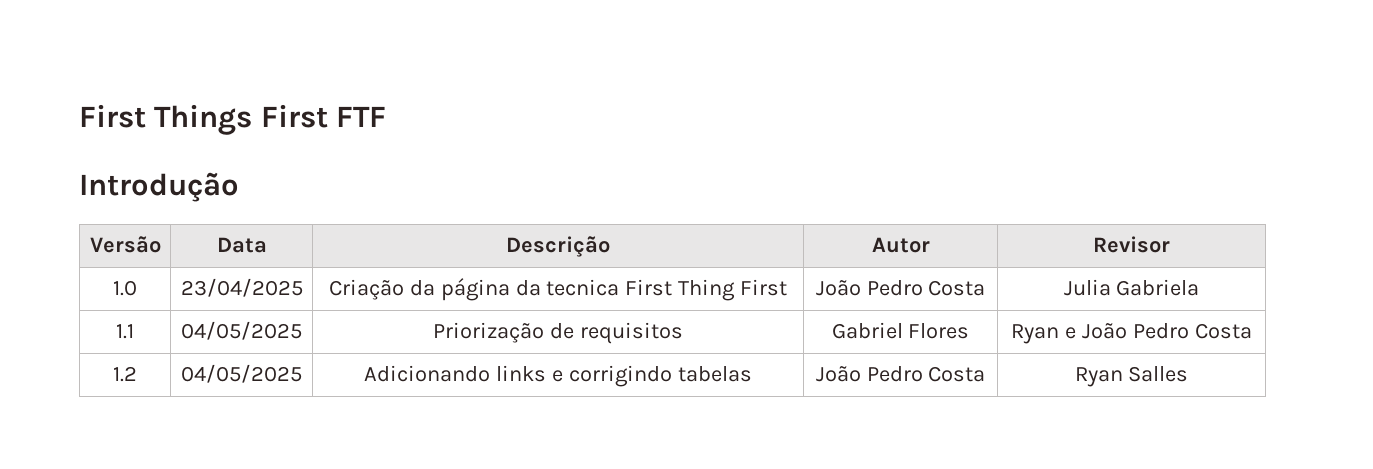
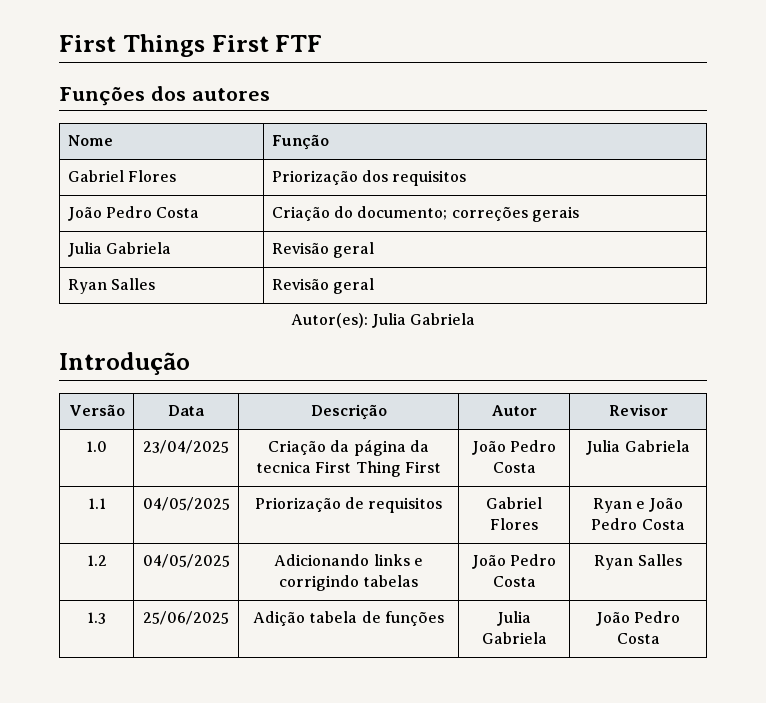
(387, 116) none -> [59,86,270,106] [67,135,113,146] [271,134,329,150] [67,170,177,182] [271,170,467,186] [67,206,200,221] [271,206,580,222] [67,242,172,257] [271,242,375,258] [67,278,156,294] [271,278,375,294] [290,313,476,328] // Funções dos autores // Nome | Função // Gabriel Flores | Priorização dos requisitos // João Pedro Costa | Criação do documento; correções gerais // Julia Gabriela | Revisão geral // Ryan Salles | Revisão geral // Autor(es): Julia Gabriela
(1189, 374) none -> [87,612,106,624] [143,611,229,625] [253,611,444,626] [497,611,531,626] [481,632,547,644] [595,611,681,626] [616,633,660,644] // 1.3 | 25/06/2025 | Adição tabela de funções | Julia Gabriela | João Pedro Costa

